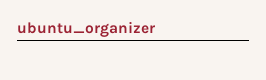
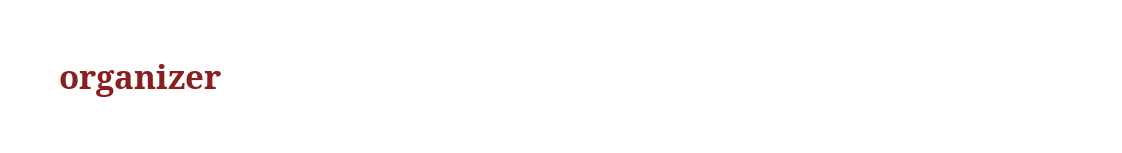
[17,21,155,37] ubuntu_organizer -> [59,64,221,97] organizer

